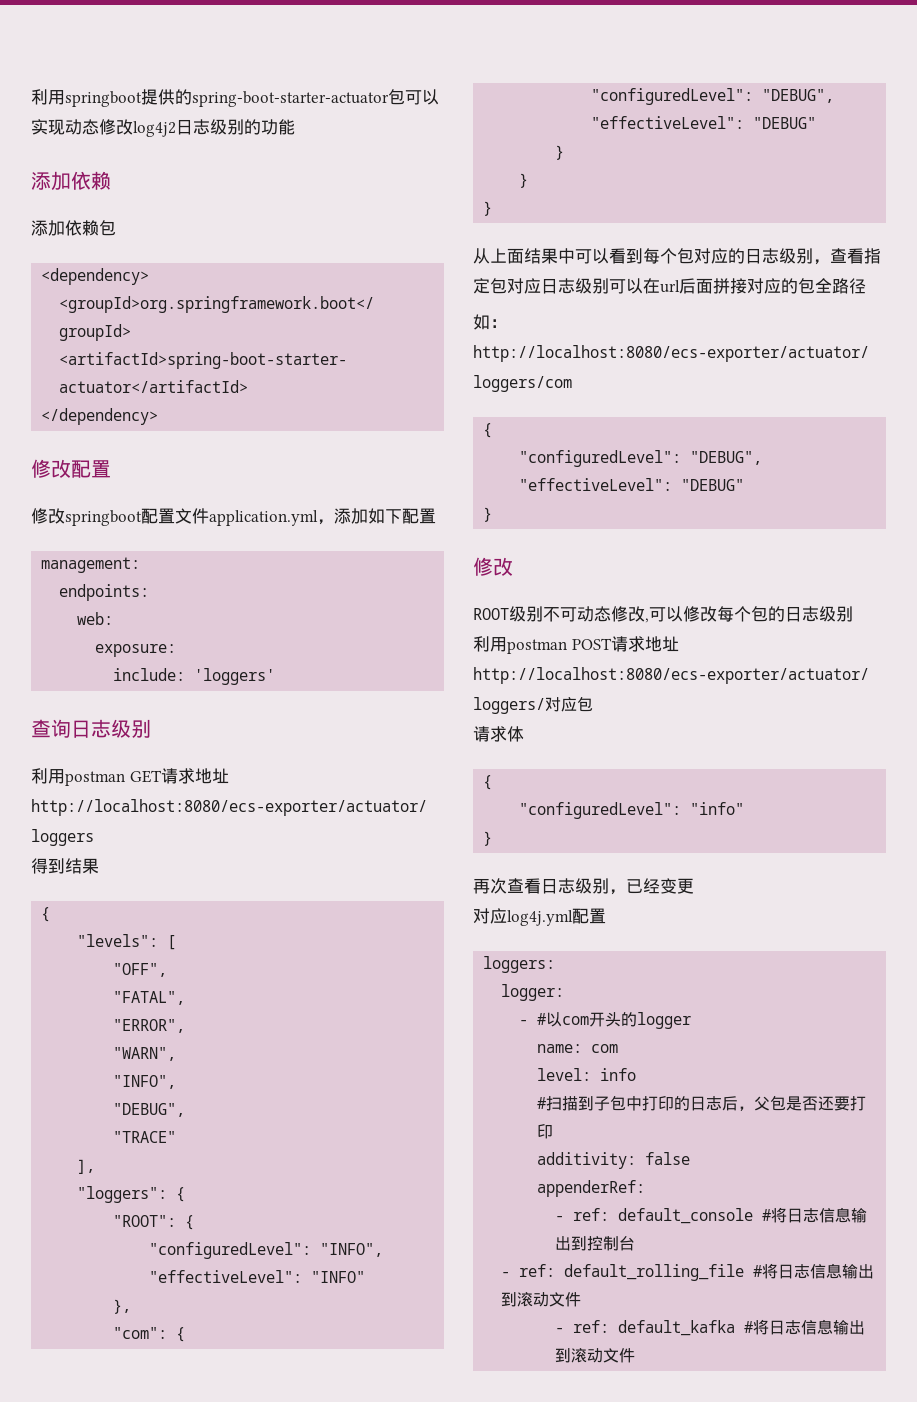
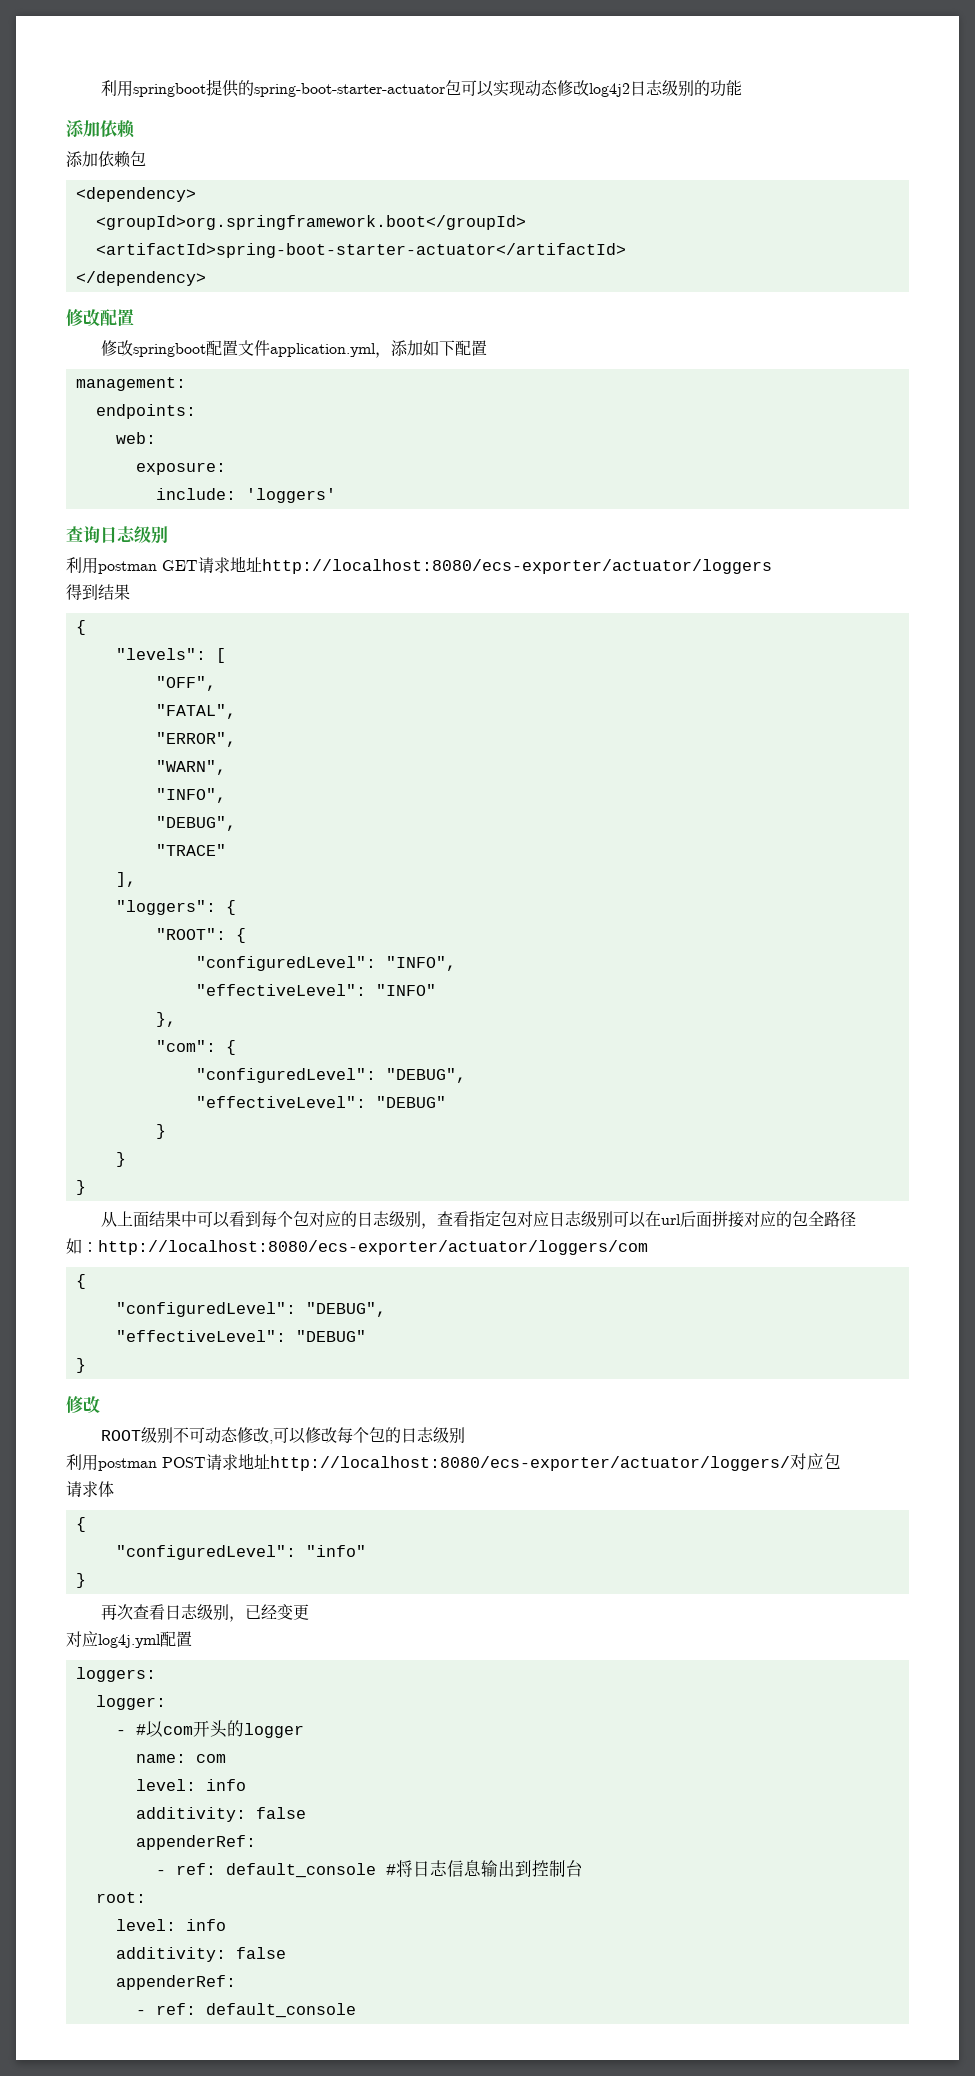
[537,1095,867,1111] [537,1124,554,1139] // #扫描到子包中打印的日志后，父包是否还要打印 -> (246, 1785) none
[501,1263,875,1281] [501,1292,582,1307] [555,1319,866,1336] [555,1348,636,1363] - ref: default_rolling_file #将日志信息输出到滚动文件 // - ref: default_kafka #将日志信息输出到滚动文件 -> [95,1892,146,1903] [115,1919,226,1931] [115,1947,286,1962] [115,1975,236,1990] [135,2003,356,2018] root: // level: info // additivity: false // appenderRef: // - ref: default_console

